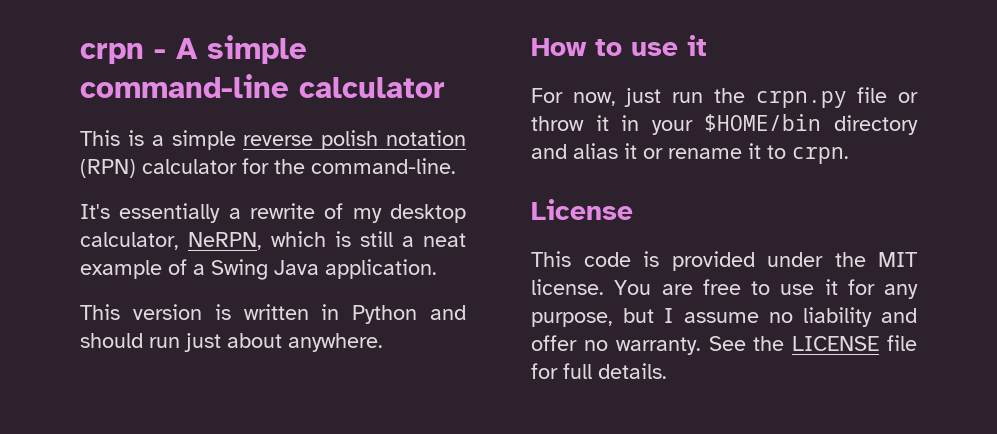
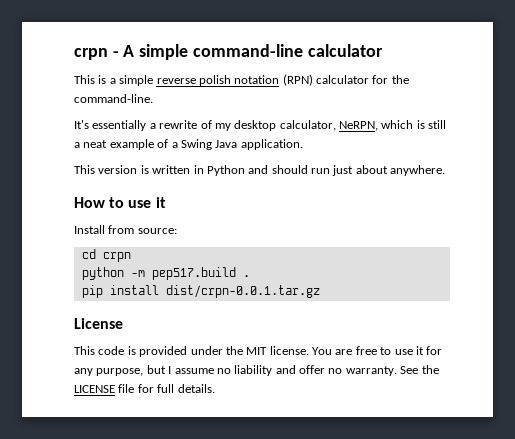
[531,87,918,108] [531,114,918,135] [531,143,849,164] For now, just run the crpn.py file or throw it in your $HOME/bin directory and alias it or rename it to crpn. -> [74,225,177,234] [81,249,131,262] [81,267,250,280] [81,285,320,298] Install from source: // cd crpn // python -m pep517.build . // pip install dist/crpn-0.0.1.tar.gz

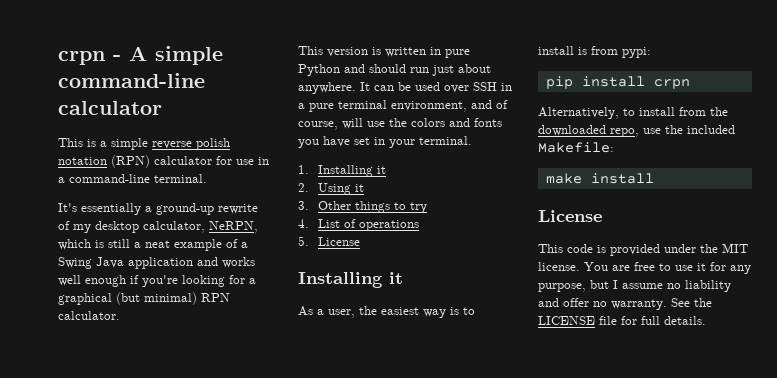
[391,75,409,84] [74,94,153,103] the command-line. -> [236,157,269,165] [58,174,207,183] use in a command-line terminal.
(156, 126) none -> [156,203,214,215] ground-up
[240,139,303,150] application. -> [128,257,255,269] [58,275,256,287] [58,292,230,305] [58,311,120,320] application and works well enough if you're looking for a graphical (but minimal) RPN calculator.
(204, 169) none -> [445,49,470,58] pure
[74,197,166,208] [74,225,177,234] [81,249,131,262] [81,267,250,280] [81,285,320,298] // How to use it // Install from source: // cd crpn // python -m pep517.build . // pip install dist/crpn-0.0.1.tar.gz -> [360,82,512,93] [298,100,508,112] [298,118,502,130] [298,136,472,148] [298,165,386,177] [298,183,364,195] [298,201,427,213] [298,219,419,231] [298,236,360,246] [298,272,403,288] [298,306,475,318] [538,46,651,58] [545,76,690,89] [538,107,728,119] [538,125,735,137] [538,142,614,153] [545,173,654,184] It can be used over SSH in a pure terminal environment, and of course, will use the colors and fonts you have set in your terminal. // 1. Installing it // 2. Using it // 3. Other things to try // 4. List of operations // 5. License // Installing it // As a user, the easiest way is to install is from pypi: // pip install crpn // Alternatively, to install from the downloaded repo, use the included Makefile: // make install

